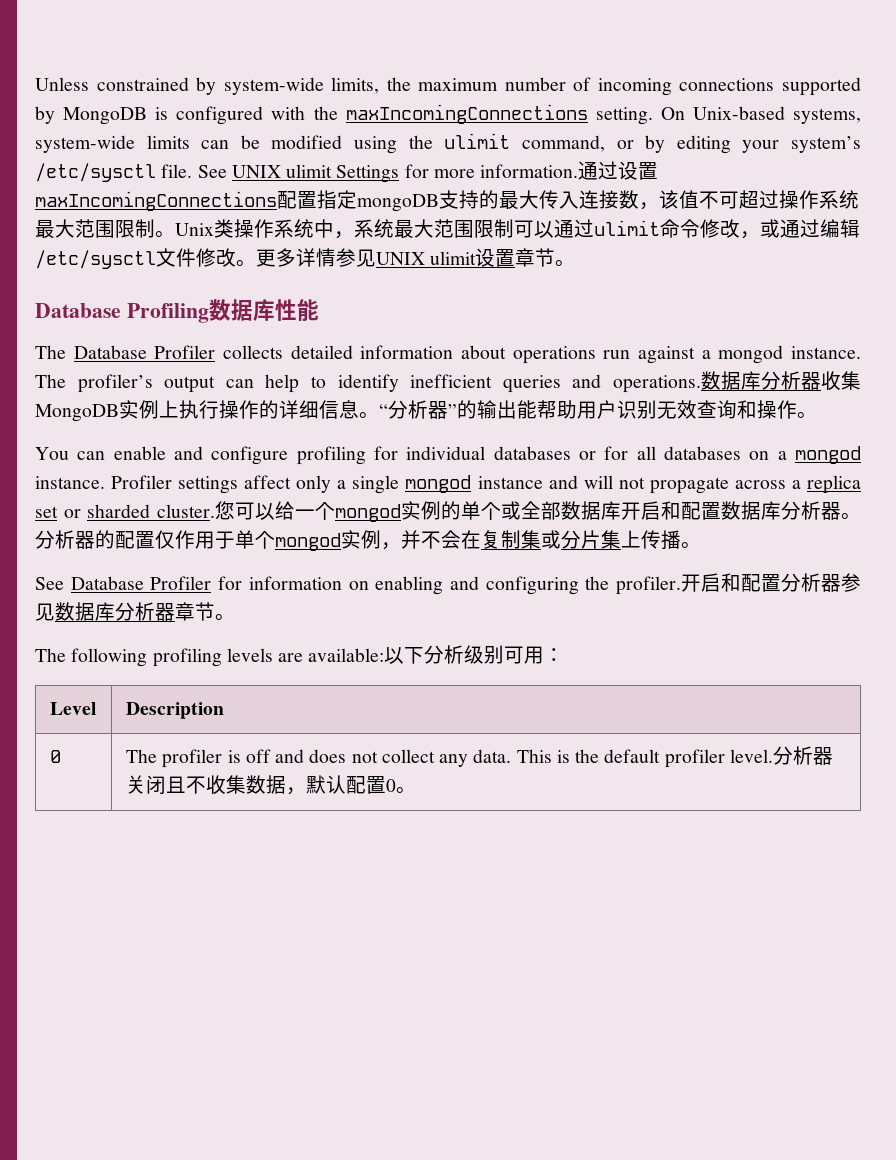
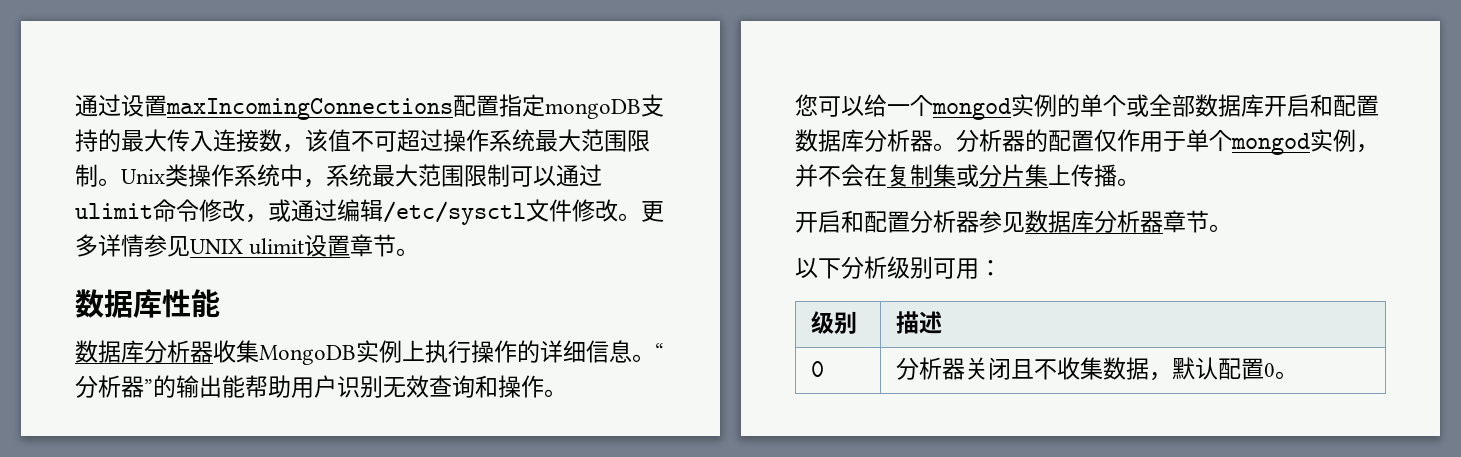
[35,77,861,96] [35,104,862,125] [35,133,862,154] [35,163,579,183] Unless constrained by system-wide limits, the maximum number of incoming connections supported by MongoDB is configured with the maxIncomingConnections setting. On Unix-based systems, system-wide limits can be modified using the ulimit command, or by editing your system’s /etc/sysctl file. See UNIX ulimit Settings for more information. -> (75, 106) none
[35,303,209,323] Database Profiling -> (420, 252) none
[35,345,861,364] [35,374,702,393] The Database Profiler collects detailed information about operations run against a mongod instance. The profiler’s output can help to identify inefficient queries and operations. -> (220, 303) none
[35,446,862,465] [35,475,862,494] [35,504,216,518] You can enable and configure profiling for individual databases or for all databases on a mongod instance. Profiler settings affect only a single mongod instance and will not propagate across a replica set or sharded cluster. -> (567, 393) none
[35,576,681,595] See Database Profiler for information on enabling and configuring the profiler. -> (1140, 182) none
[35,648,385,667] The following profiling levels are available: -> (1232, 228) none
[49,702,96,715] [125,702,224,719] Level | Description -> [810,311,857,334] [895,311,942,334] 级别 | 描述
[125,749,773,768] The profiler is off and does not collect any data. This is the default profiler level. -> (824, 369) none

